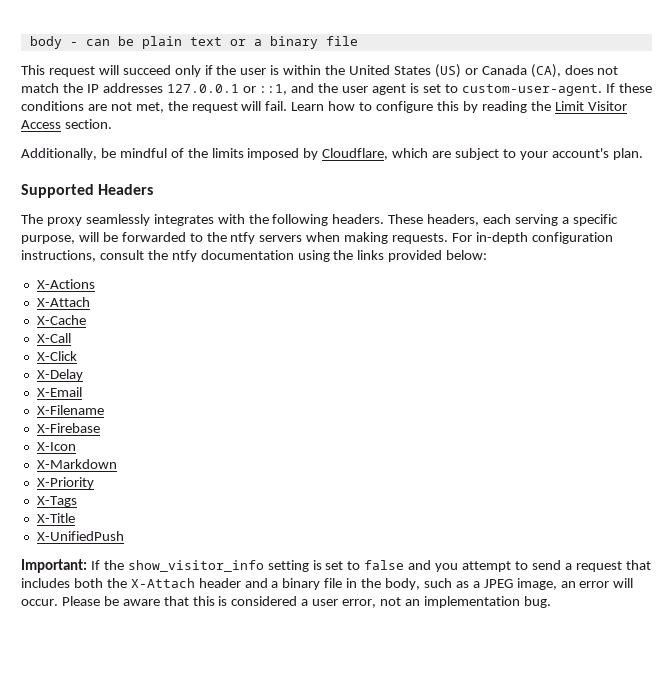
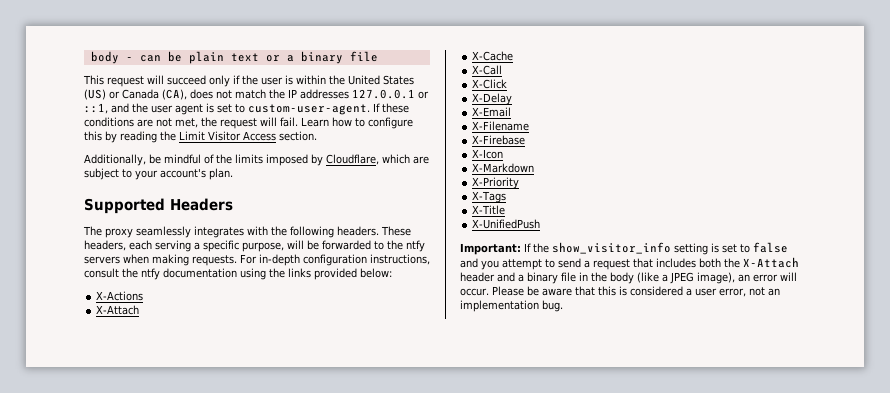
[385,578,469,590] body, such as -> [610,272,659,284] body (like
[516,578,557,590] image, -> [697,272,735,284] image),

